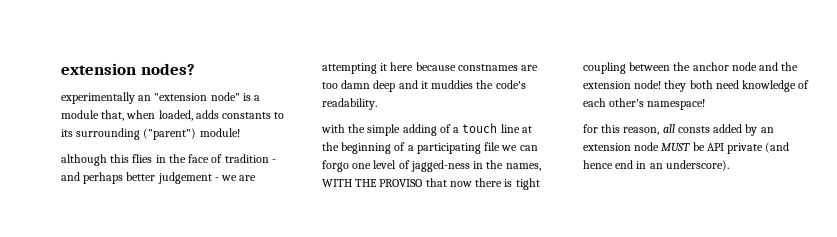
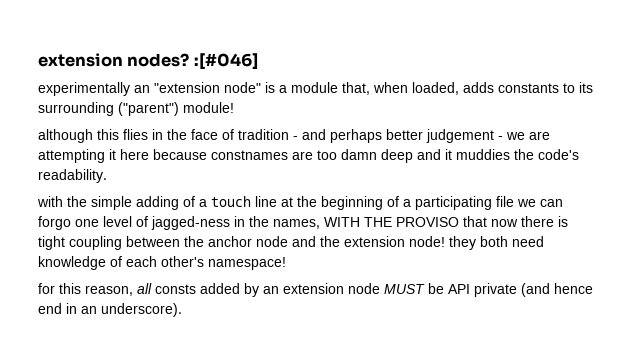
(195, 69) none -> [193,53,258,70] :[#046]

